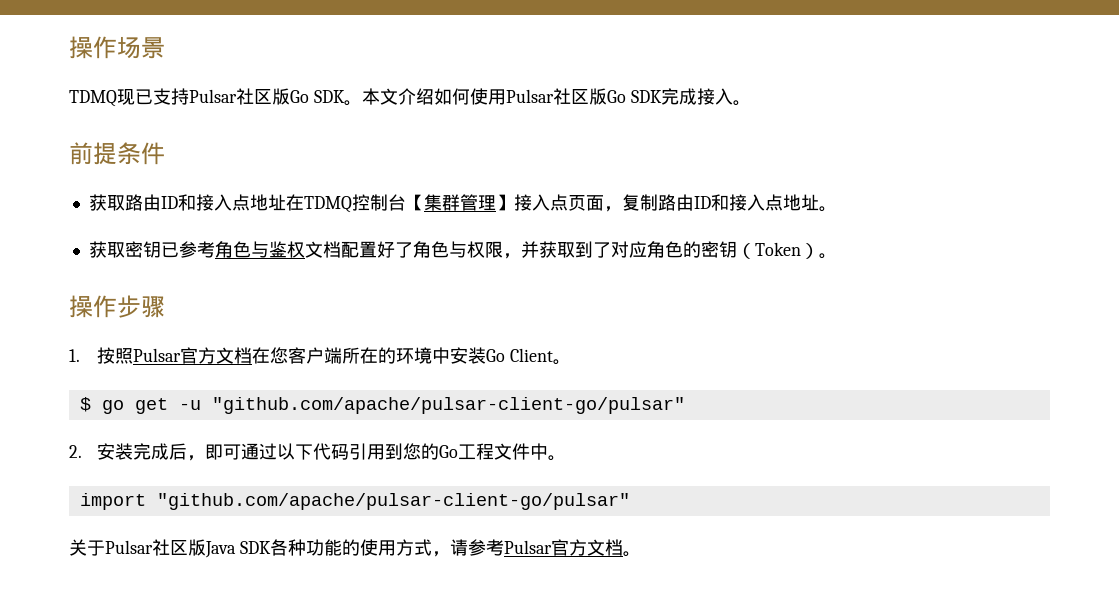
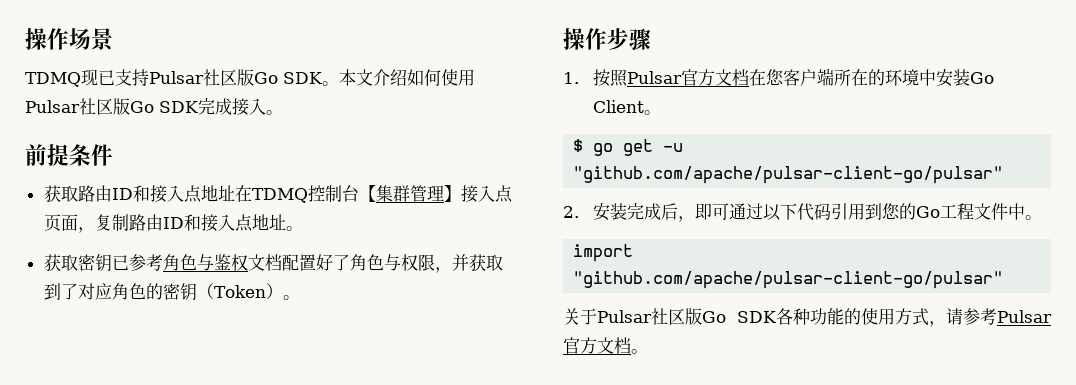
[205,541,236,558] Java -> [702,311,726,323] Go

